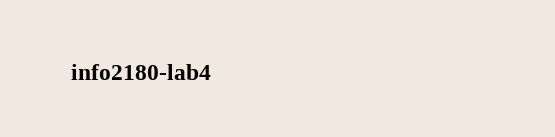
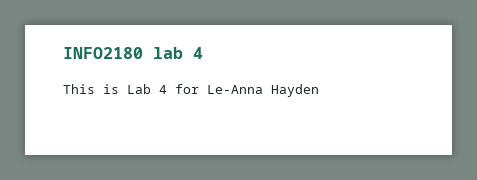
[71,64,211,80] info2180-lab4 -> [63,47,203,59] [63,84,319,97] INFO2180 lab 4 // This is Lab 4 for Le-Anna Hayden

